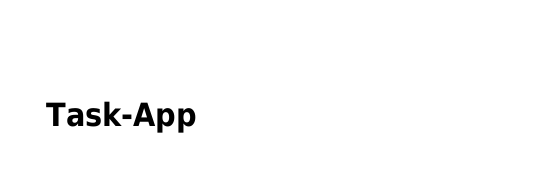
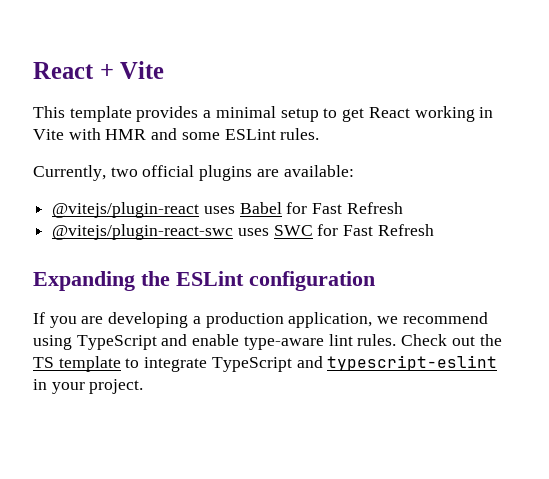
[46,101,197,133] Task-App -> [33,61,165,79] [33,106,494,122] [33,128,320,140] [33,165,354,181] [52,202,403,218] [52,224,434,240] [33,271,375,291] [33,312,488,328] [33,334,502,350] [33,355,498,372] [33,379,144,394] React + Vite // This template provides a minimal setup to get React working in Vite with HMR and some ESLint rules. // Currently, two official plugins are available: // @vitejs/plugin-react uses Babel for Fast Refresh // @vitejs/plugin-react-swc uses SWC for Fast Refresh // Expanding the ESLint configuration // If you are developing a production application, we recommend using TypeScript and enable type-aware lint rules. Check out the TS template to integrate TypeScript and typescript-eslint in your project.

